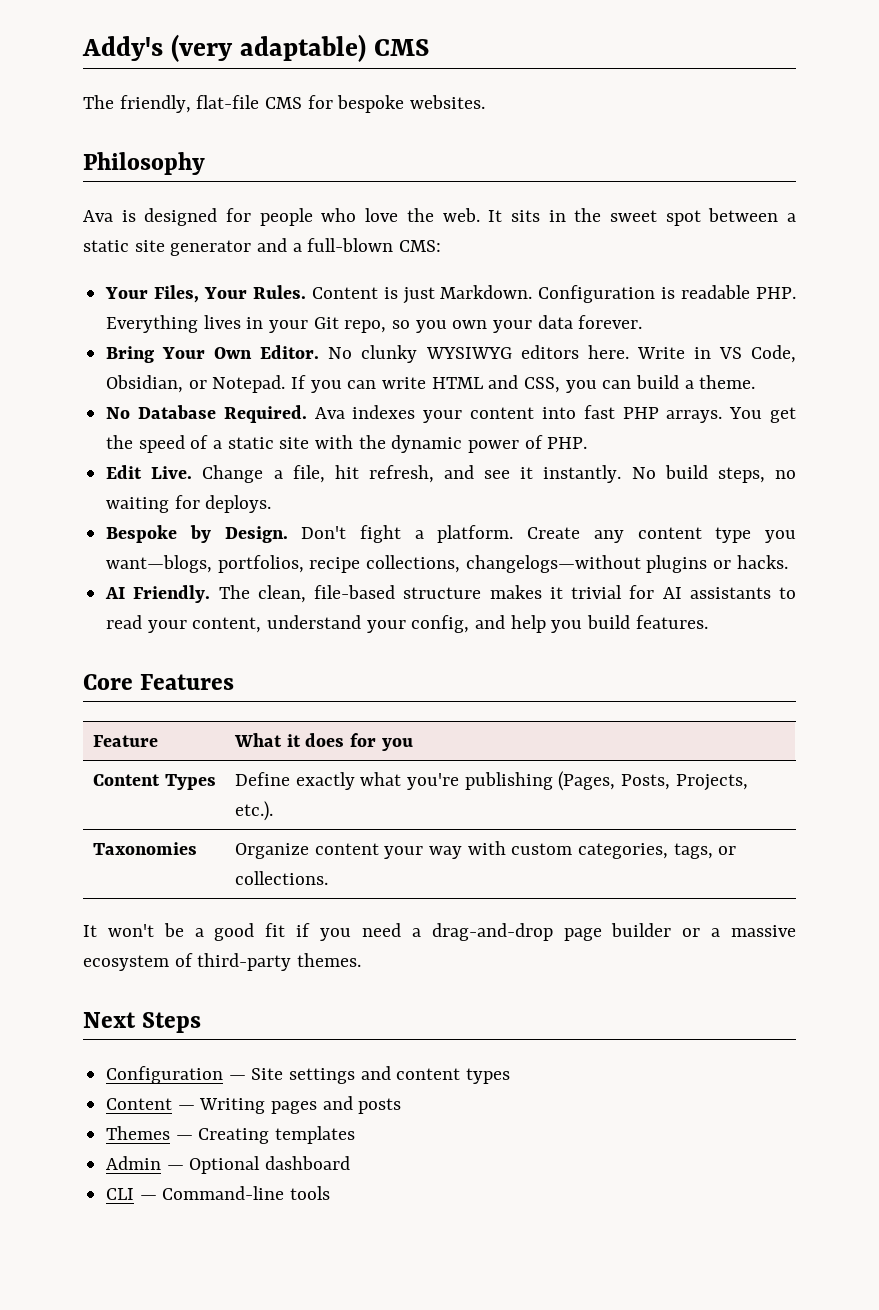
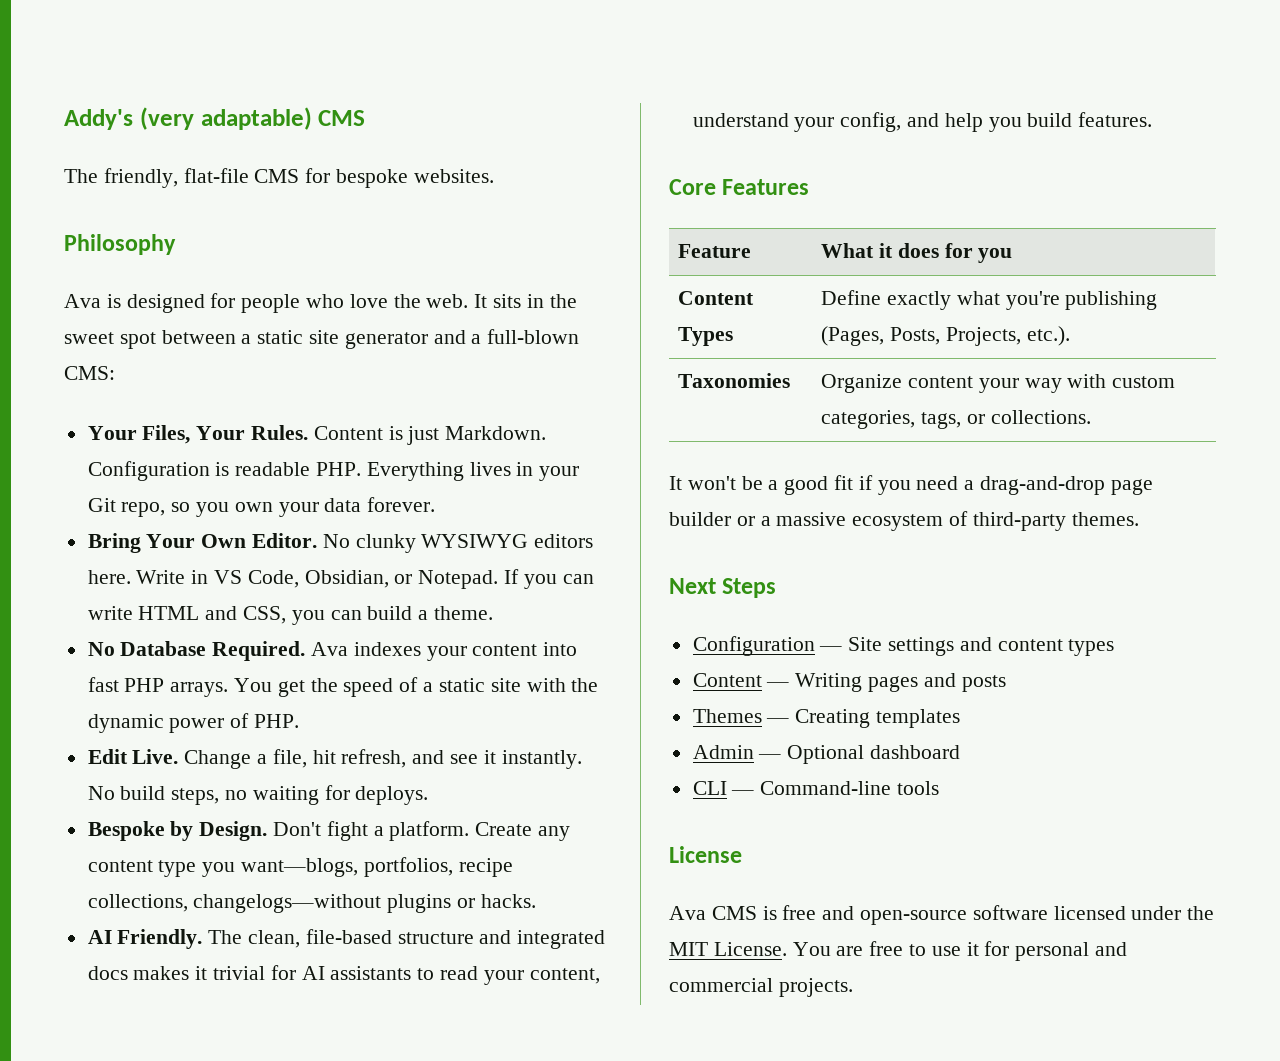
(482, 593) none -> [479,930,606,949] [87,966,128,980] and integrated docs
(331, 1193) none -> [669,846,742,863] [669,905,1215,925] [669,941,1128,961] [669,978,853,997] // License // Ava CMS is free and open-source software licensed under the MIT License. You are free to use it for personal and commercial projects.

